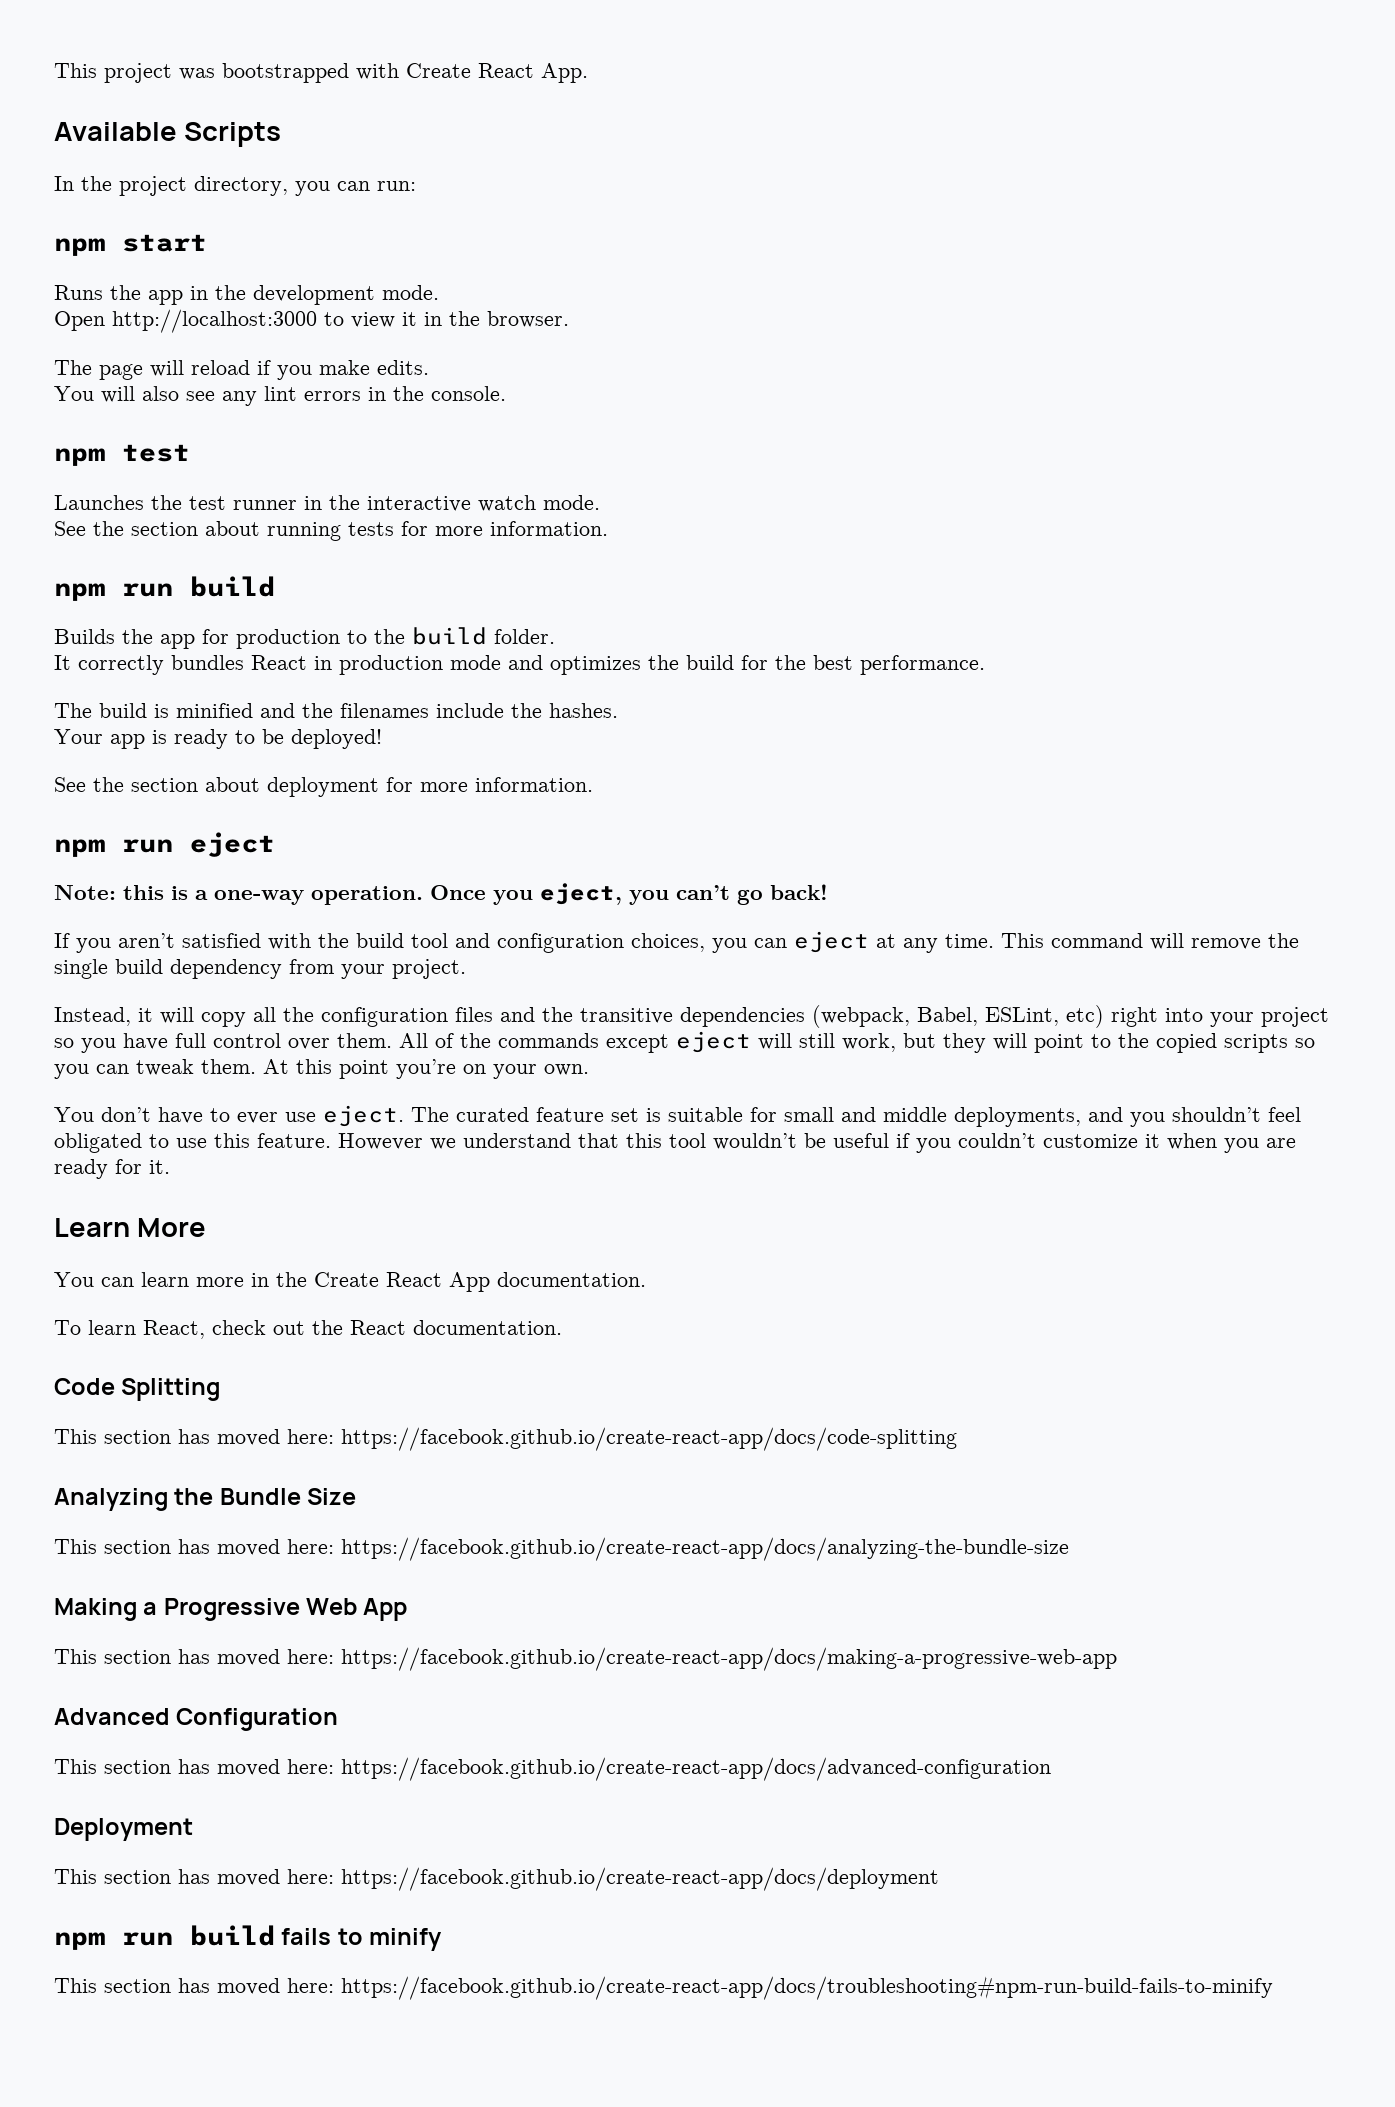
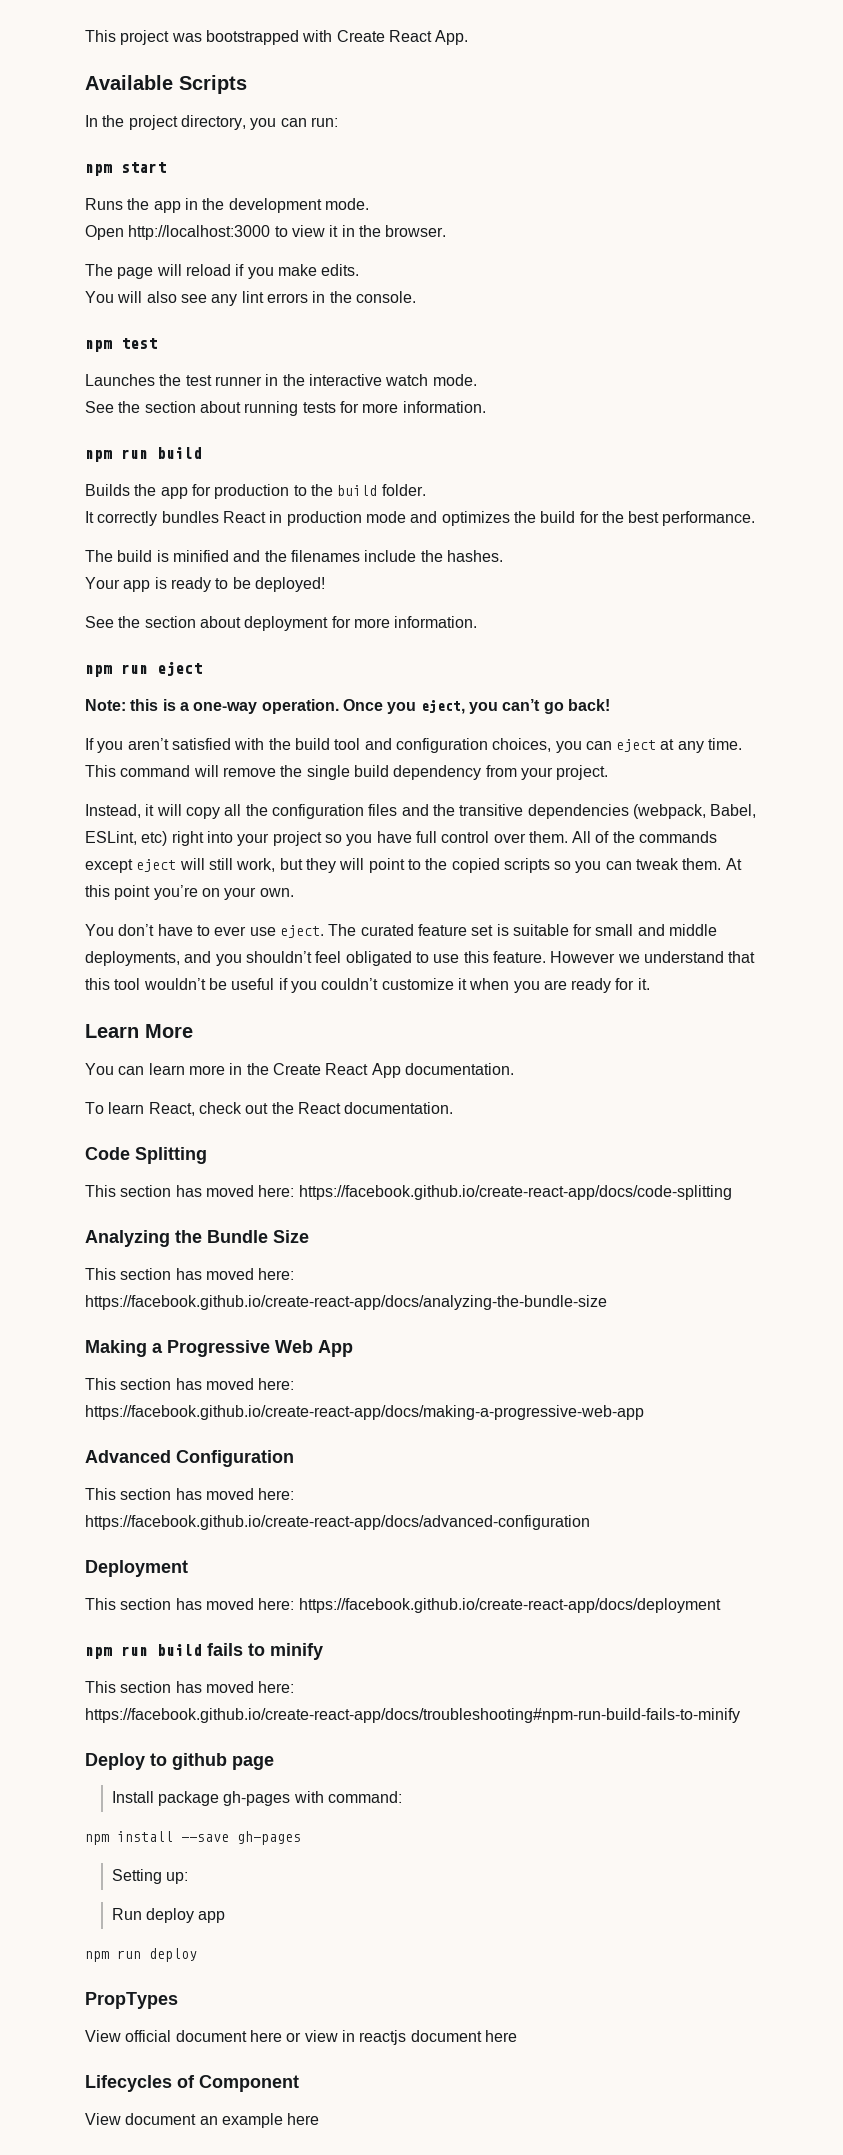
(1273, 1988) none -> [85,1753,274,1770] [111,1791,403,1806] [85,1831,301,1845] [111,1869,189,1884] [111,1908,226,1923] [85,1948,197,1962] [85,1992,178,2009] [85,2030,517,2045] [85,2075,299,2092] [85,2113,320,2128] // Deploy to github page // Install package gh-pages with command: // npm install --save gh-pages // Setting up: // Run deploy app // npm run deploy // PropTypes // View official document here or view in reactjs document here // Lifecycles of Component // View document an example here

